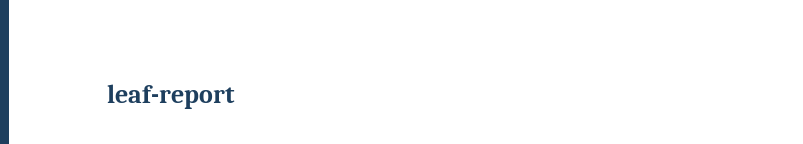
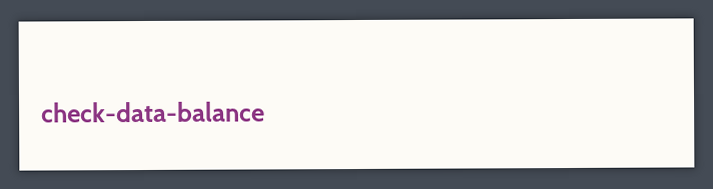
[107,84,235,109] leaf-report -> [41,101,265,123] check-data-balance

